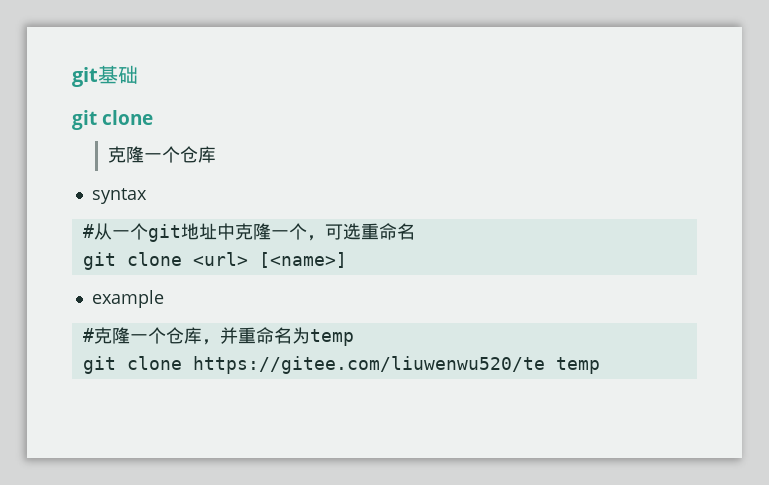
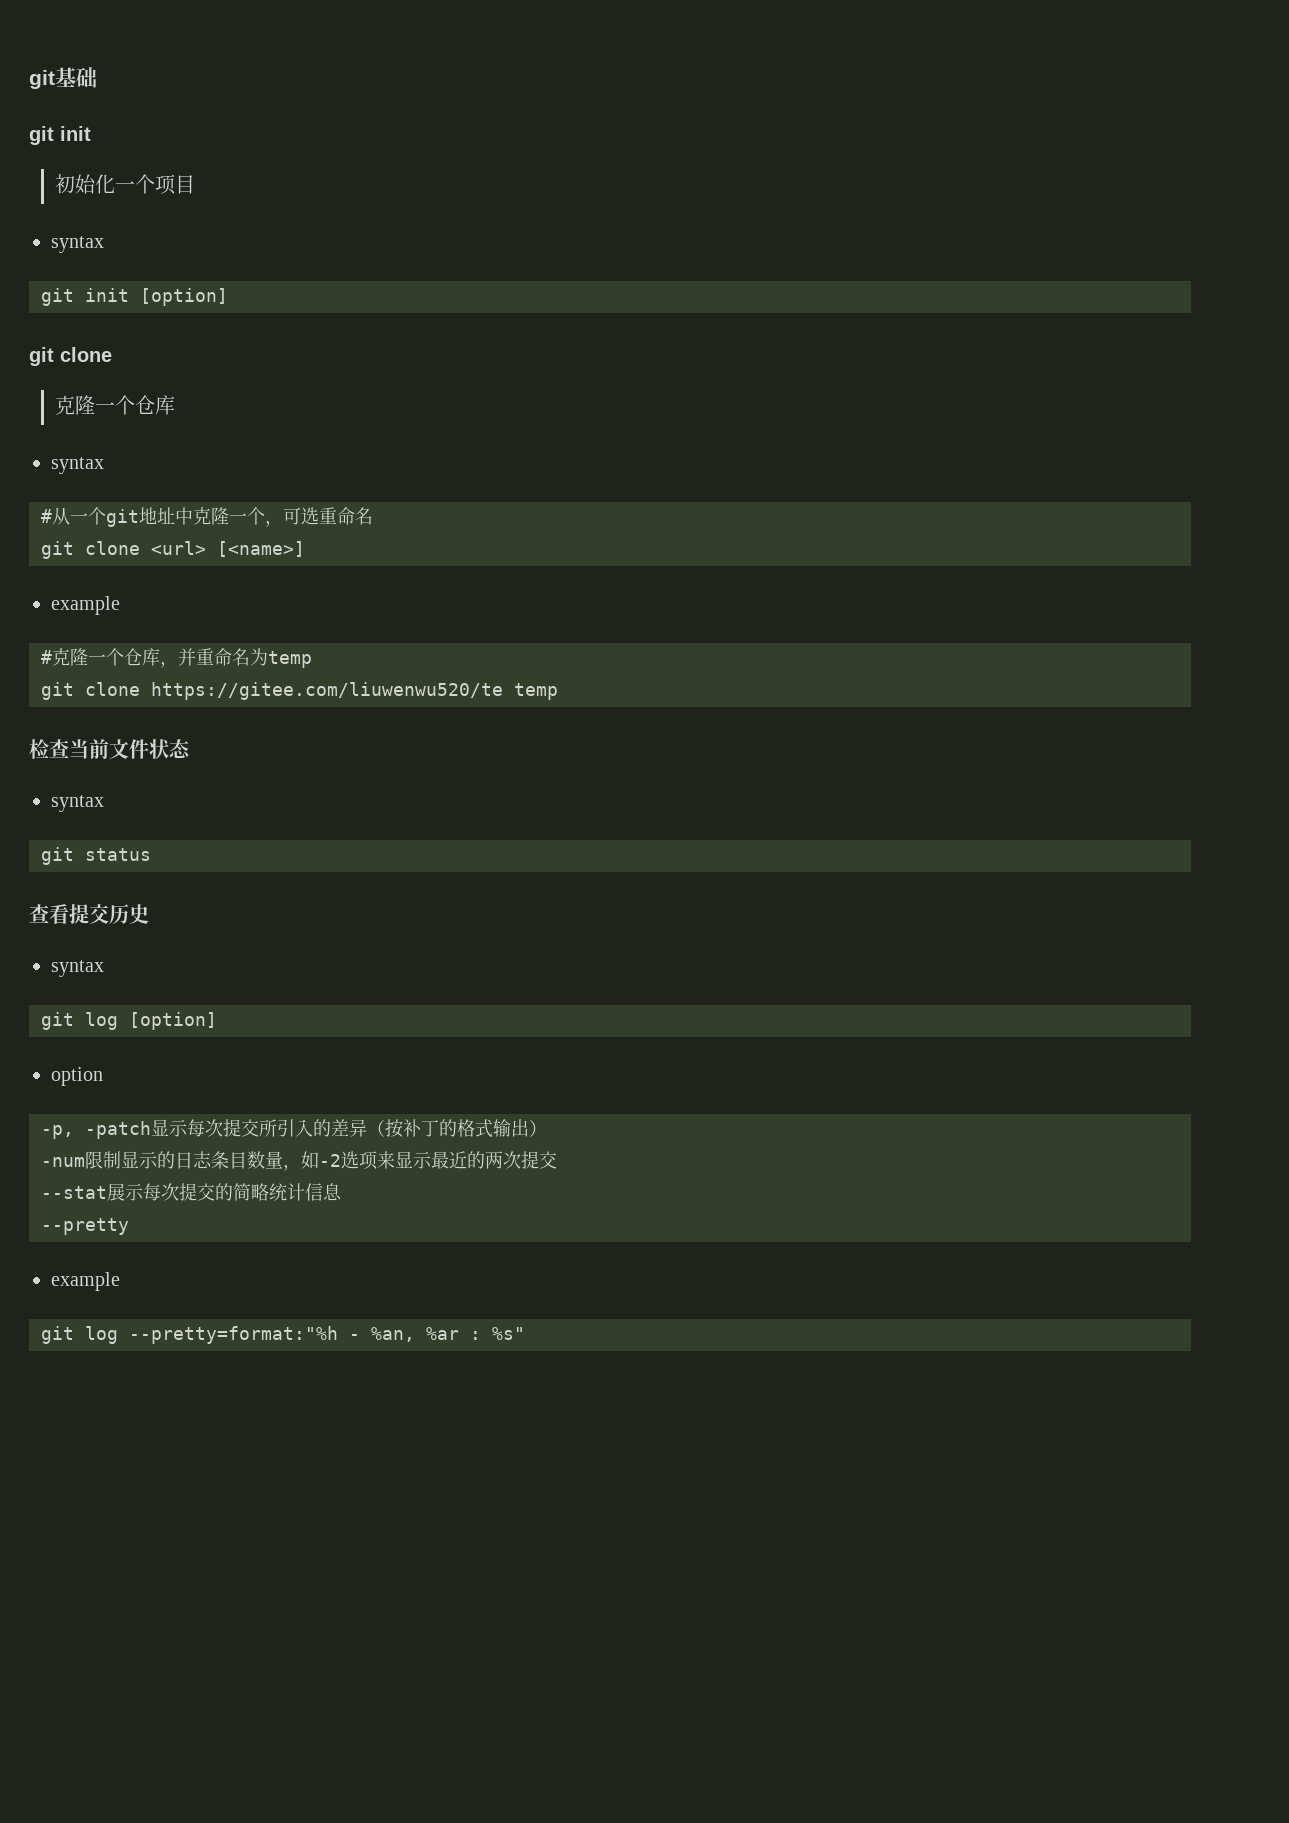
(138, 74) none -> [29,126,91,145] [55,174,196,195] [51,236,104,253] [41,288,228,306] // git init // 初始化一个项目 // syntax // git init [option]
(600, 365) none -> [29,739,191,759] [51,795,104,812] [41,847,151,865] [29,904,149,924] [51,960,104,977] [41,1012,217,1030] [51,1067,103,1086] [41,1119,547,1139] [41,1151,557,1171] [41,1183,342,1201] [41,1218,129,1235] [51,1272,120,1291] [41,1326,525,1344] // 检查当前文件状态 // syntax // git status // 查看提交历史 // syntax // git log [option] // option // -p, -patch显示每次提交所引入的差异（按补丁的格式输出） // -num限制显示的日志条目数量，如-2选项来显示最近的两次提交 // --stat展示每次提交的简略统计信息 // --pretty // example // git log --pretty=format:"%h - %an, %ar : %s"

